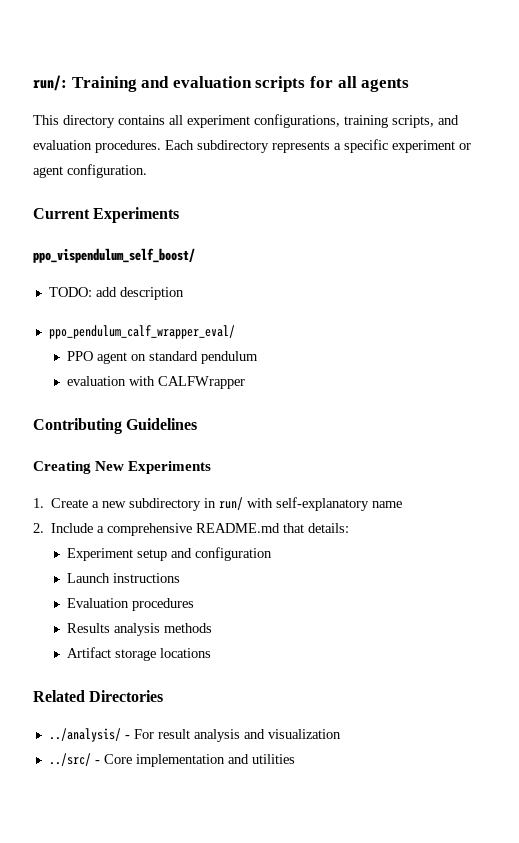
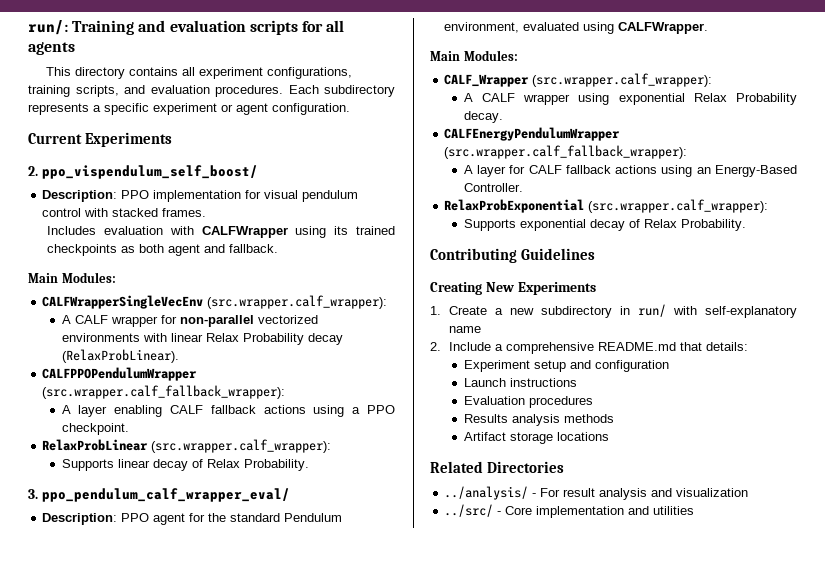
(180, 215) none -> [28,166,38,176] 2.
[48,287,184,300] [48,325,235,339] [67,351,259,364] [67,376,246,389] TODO: add description // ppo_pendulum_calf_wrapper_eval/ // PPO agent on standard pendulum // evaluation with CALFWrapper -> [42,190,359,202] [42,208,207,217] [47,226,395,238] [47,244,279,256] [28,272,116,283] [42,295,388,309] [61,315,318,327] [61,333,343,345] [61,349,179,363] [42,367,198,381] [42,385,286,399] [61,405,395,417] [61,423,129,435] [42,439,332,453] [61,459,309,471] [28,488,290,502] [42,513,343,525] [444,22,709,34] [430,50,518,61] [444,73,713,87] [463,93,797,105] [463,111,503,123] [444,127,621,141] [444,145,688,159] [463,165,797,177] [463,183,523,192] [444,199,769,213] [463,219,746,231] Description: PPO implementation for visual pendulum control with stacked frames. // Includes evaluation with CALFWrapper using its trained checkpoints as both agent and fallback. // Main Modules: // CALFWrapperSingleVecEnv (src.wrapper.calf_wrapper): // A CALF wrapper for non-parallel vectorized environments with linear Relax Probability decay (RelaxProbLinear). // CALFPPOPendulumWrapper (src.wrapper.calf_fallback_wrapper): // A layer enabling CALF fallback actions using a PPO checkpoint. // RelaxProbLinear (src.wrapper.calf_wrapper): // Supports linear decay of Relax Probability. // 3. ppo_pendulum_calf_wrapper_eval/ // Description: PPO agent for the standard Pendulum environment, evaluated using CALFWrapper. // Main Modules: // CALF_Wrapper (src.wrapper.calf_wrapper): // A CALF wrapper using exponential Relax Probability decay. // CALFEnergyPendulumWrapper (src.wrapper.calf_fallback_wrapper): // A layer for CALF fallback actions using an Energy-Based Controller. // RelaxProbExponential (src.wrapper.calf_wrapper): // Supports exponential decay of Relax Probability.

